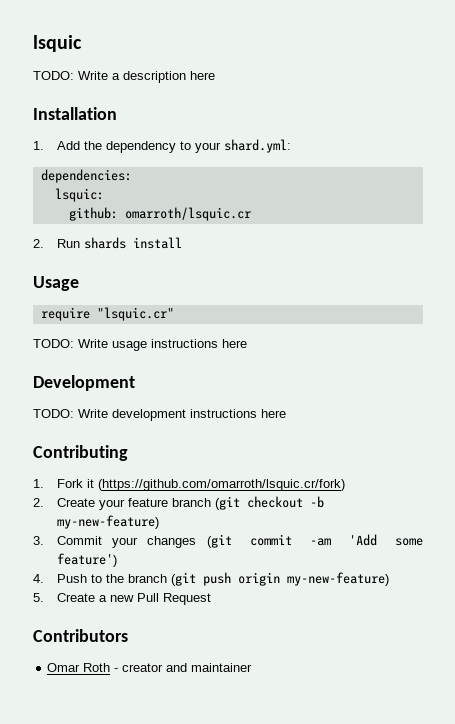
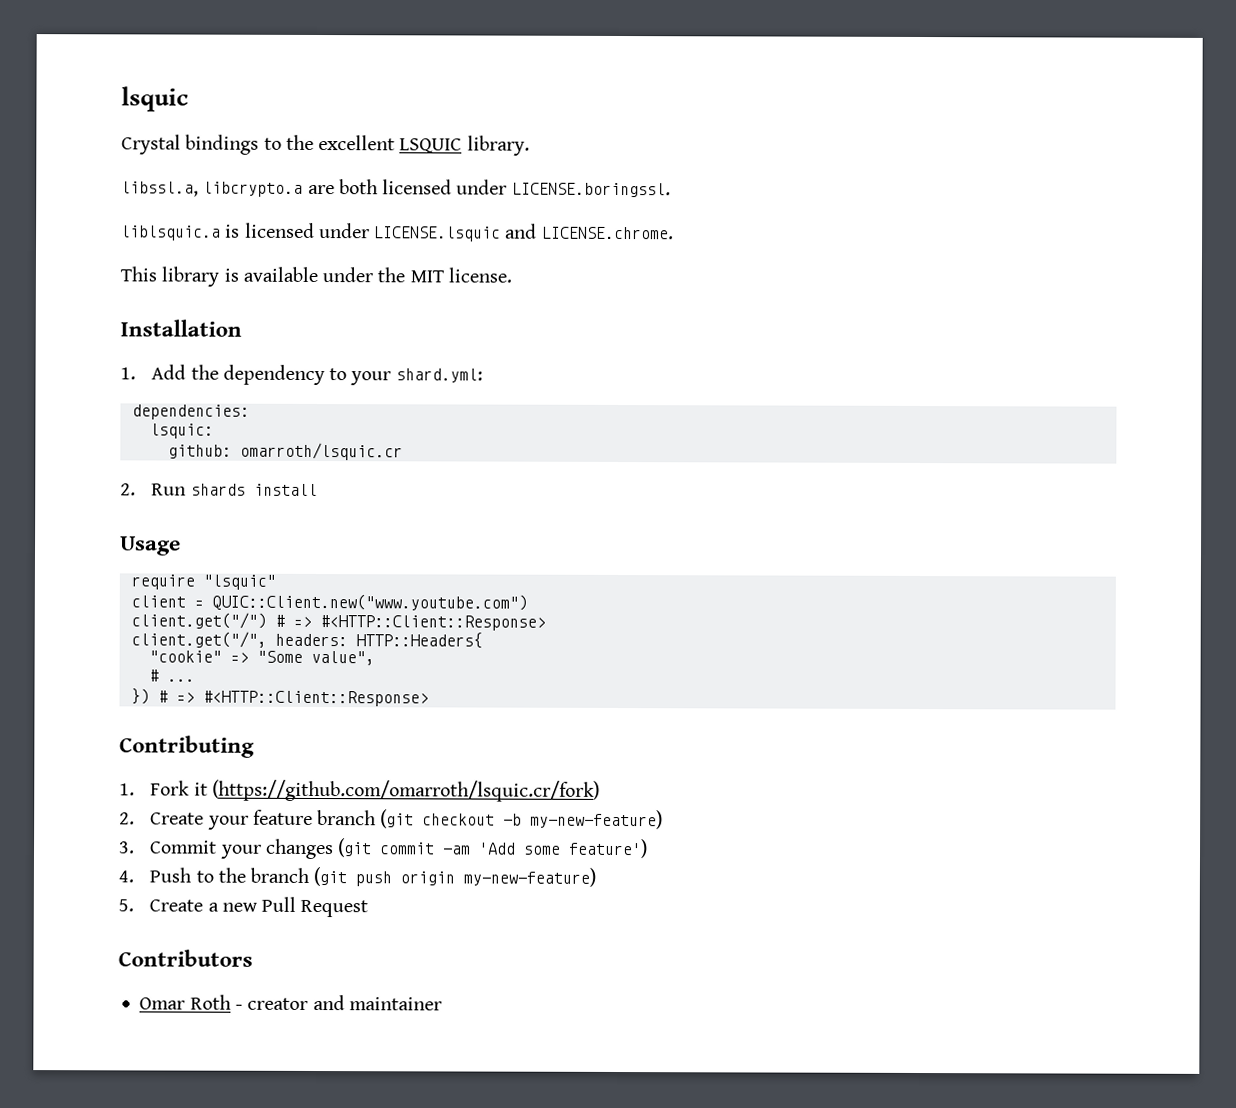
[33,71,215,83] TODO: Write a description here -> [121,134,530,156] [121,179,671,198] [121,222,674,242] [120,266,512,287] Crystal bindings to the excellent LSQUIC library. // libssl.a, libcrypto.a are both licensed under LICENSE.boringssl. // liblsquic.a is licensed under LICENSE.lsquic and LICENSE.chrome. // This library is available under the MIT license.
[96,307,174,321] [33,339,247,351] [33,375,135,391] [33,409,286,421] "lsquic.cr" // TODO: Write usage instructions here // Development // TODO: Write development instructions here -> [202,574,276,590] [130,593,528,611] [130,612,546,631] [130,631,483,649] [148,650,375,666] [148,669,195,682] [130,688,429,707] "lsquic" // client = QUIC::Client.new("www.youtube.com") // client.get("/") # => #<HTTP::Client::Response> // client.get("/", headers: HTTP::Headers{ // "cookie" => "Some value", // # ... // }) # => #<HTTP::Client::Response>

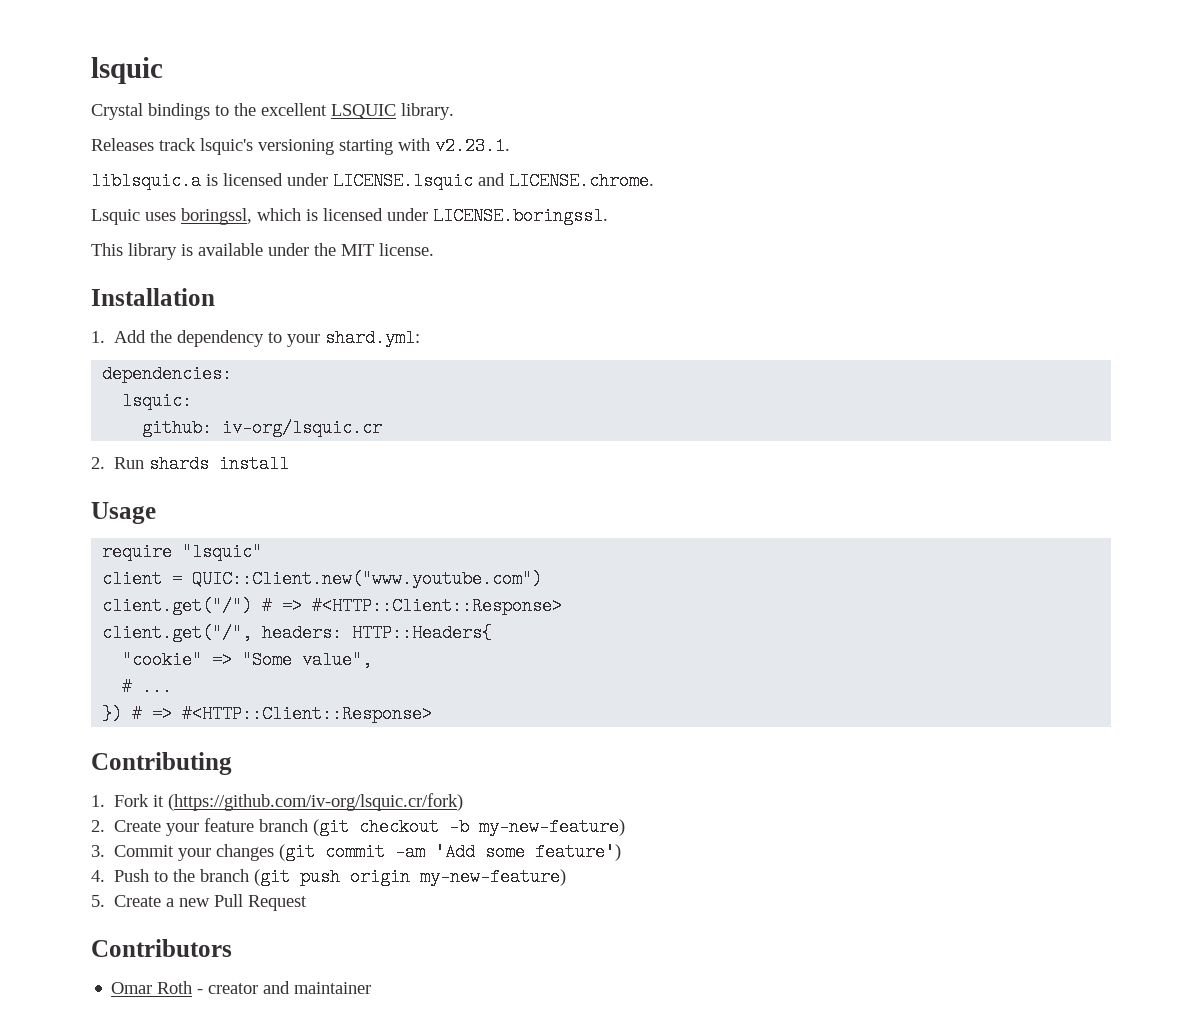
[121,179,671,198] libssl.a, libcrypto.a are both licensed under LICENSE.boringssl. -> [91,137,510,155] Releases track lsquic's versioning starting with v2.23.1.
(674, 233) none -> [91,207,608,225] // Lsquic uses boringssl, which is licensed under LICENSE.boringssl.
[239,442,403,461] omarroth/lsquic.cr -> [222,419,383,437] iv-org/lsquic.cr
[211,779,600,802] (https://github.com/omarroth/lsquic.cr/fork) -> [168,793,464,811] (https://github.com/iv-org/lsquic.cr/fork)

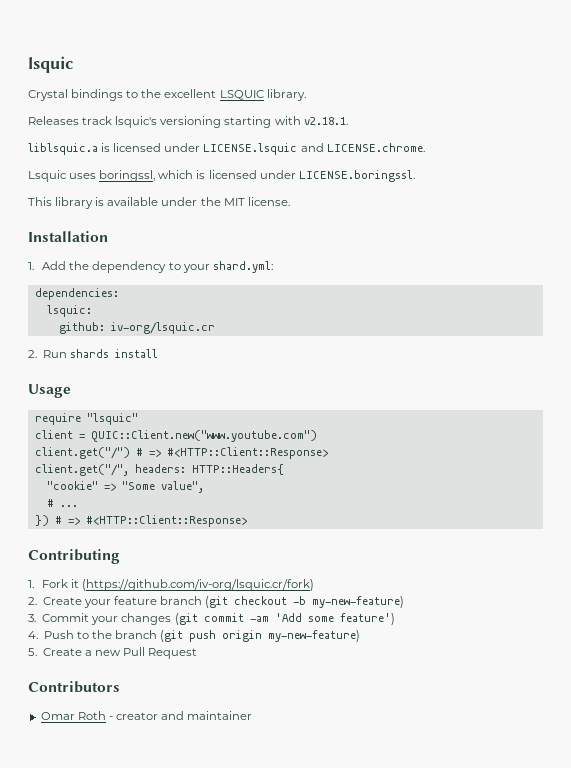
[435,137,510,155] v2.23.1. -> [303,117,348,125] v2.18.1.

